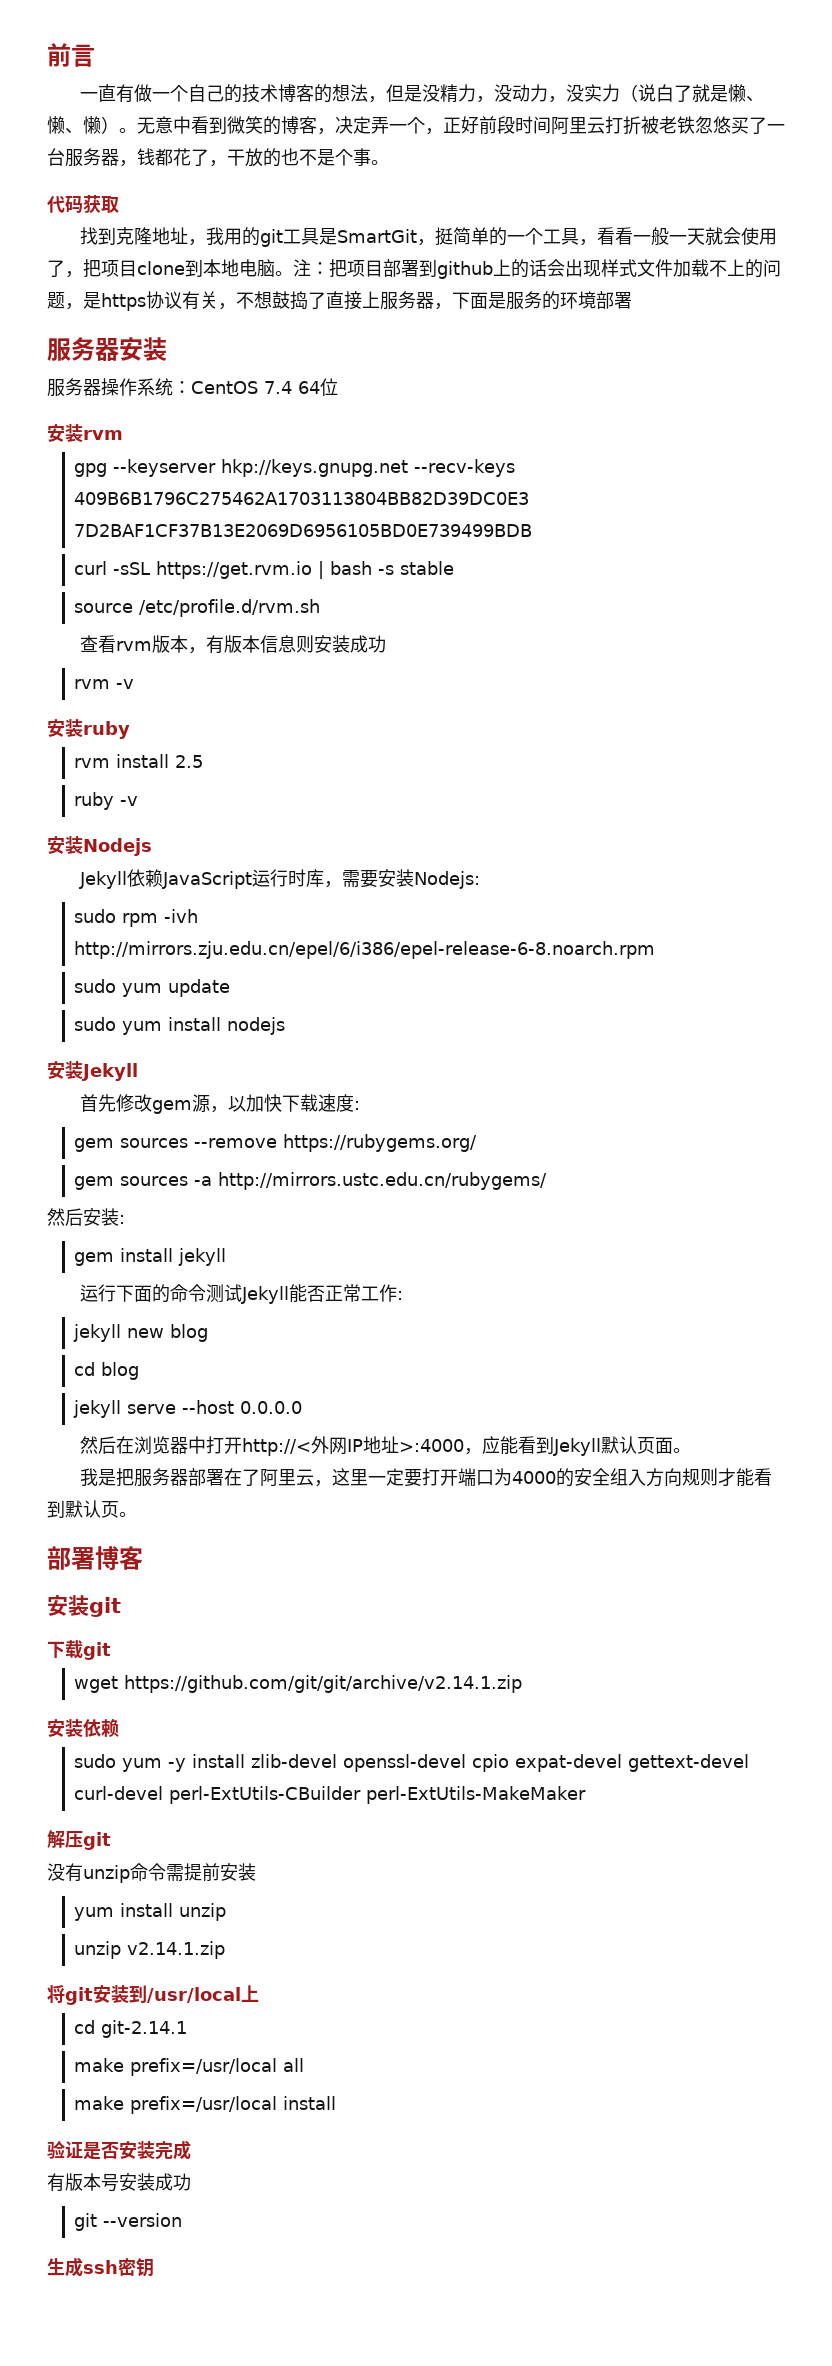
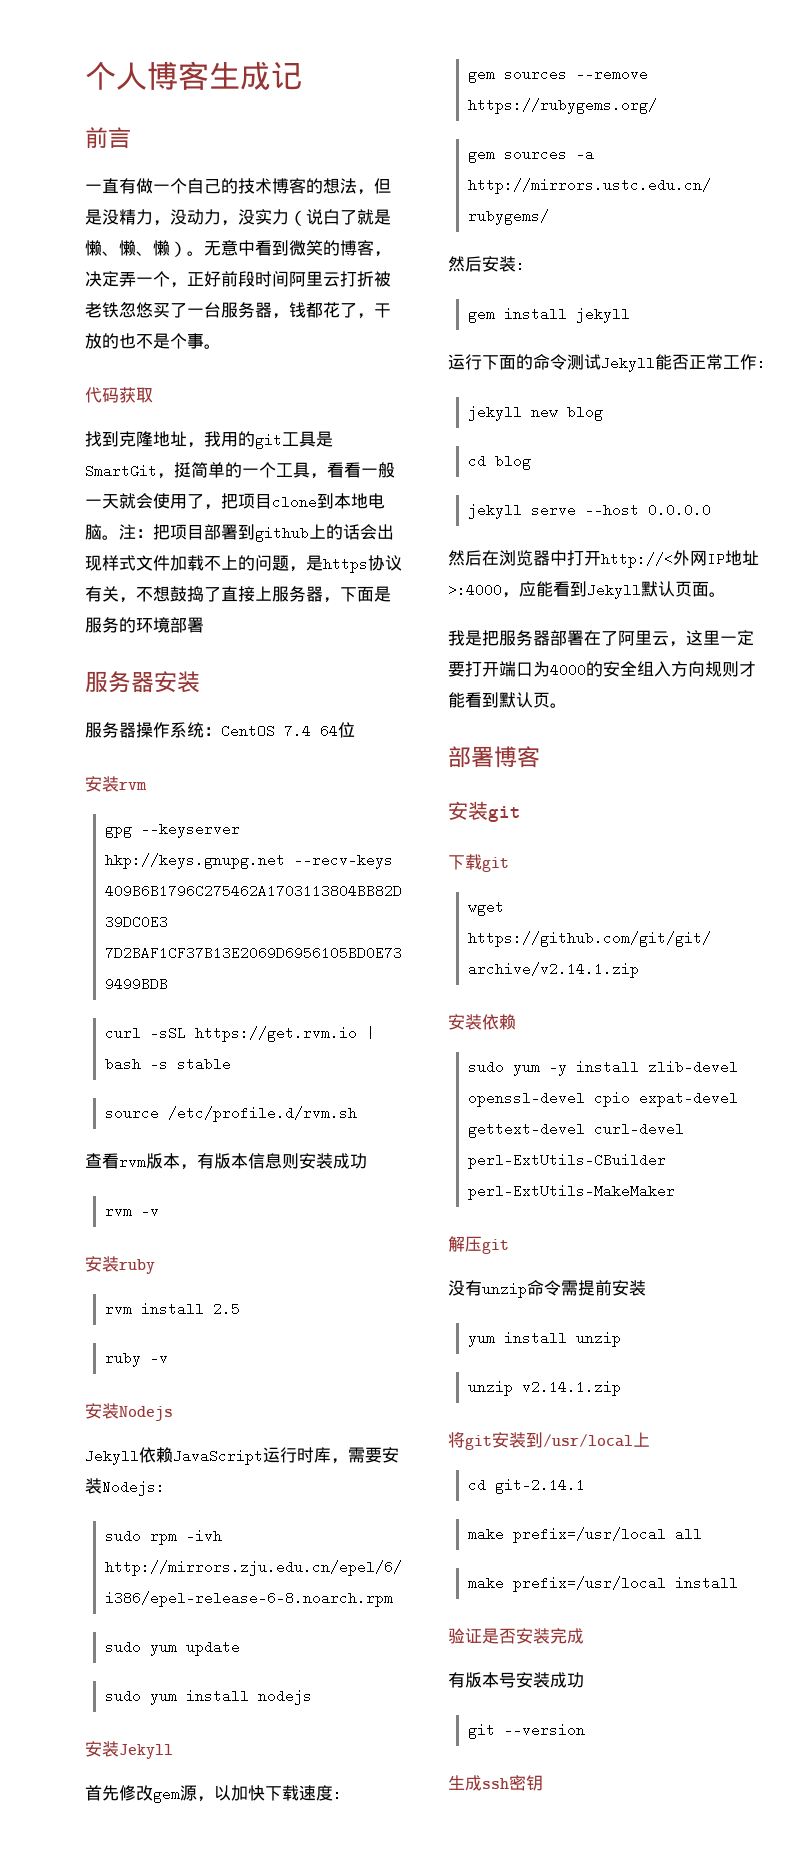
(47, 55) none -> [85,61,302,90] 个人博客生成记 //

